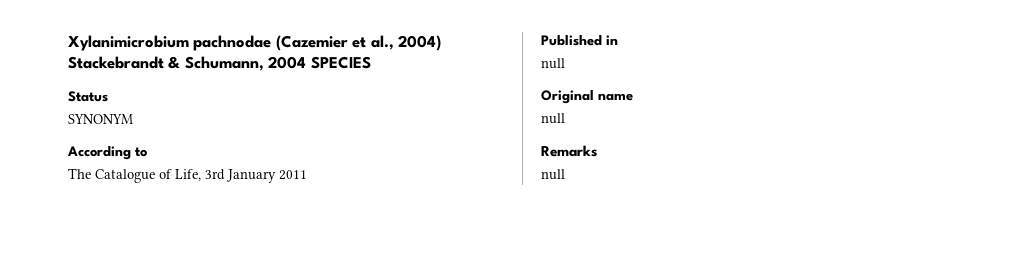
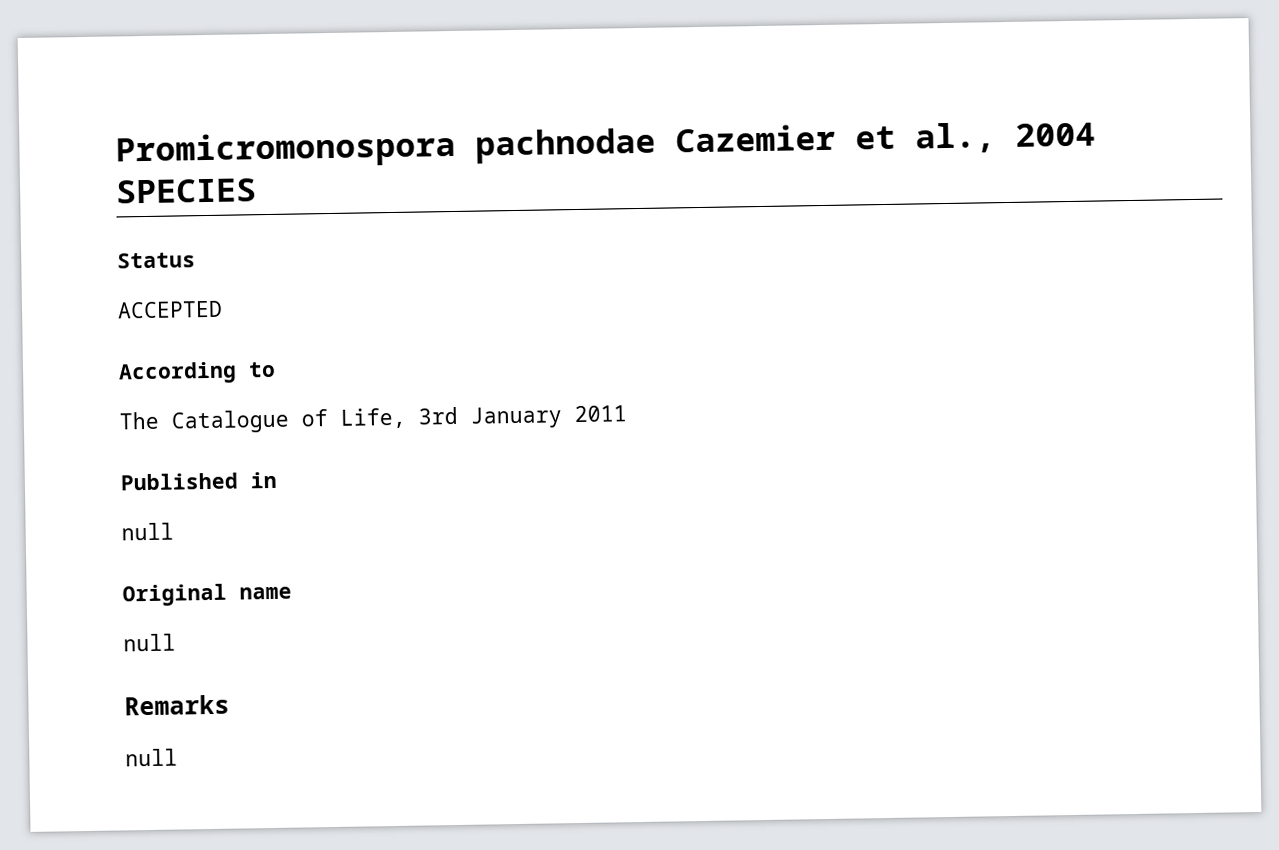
[68,35,442,51] [68,56,264,71] Xylanimicrobium pachnodae (Cazemier et al., 2004) Stackebrandt & Schumann, -> [115,122,996,170] Promicromonospora pachnodae Cazemier et al.,
[68,114,133,124] SYNONYM -> [117,300,223,319] ACCEPTED

